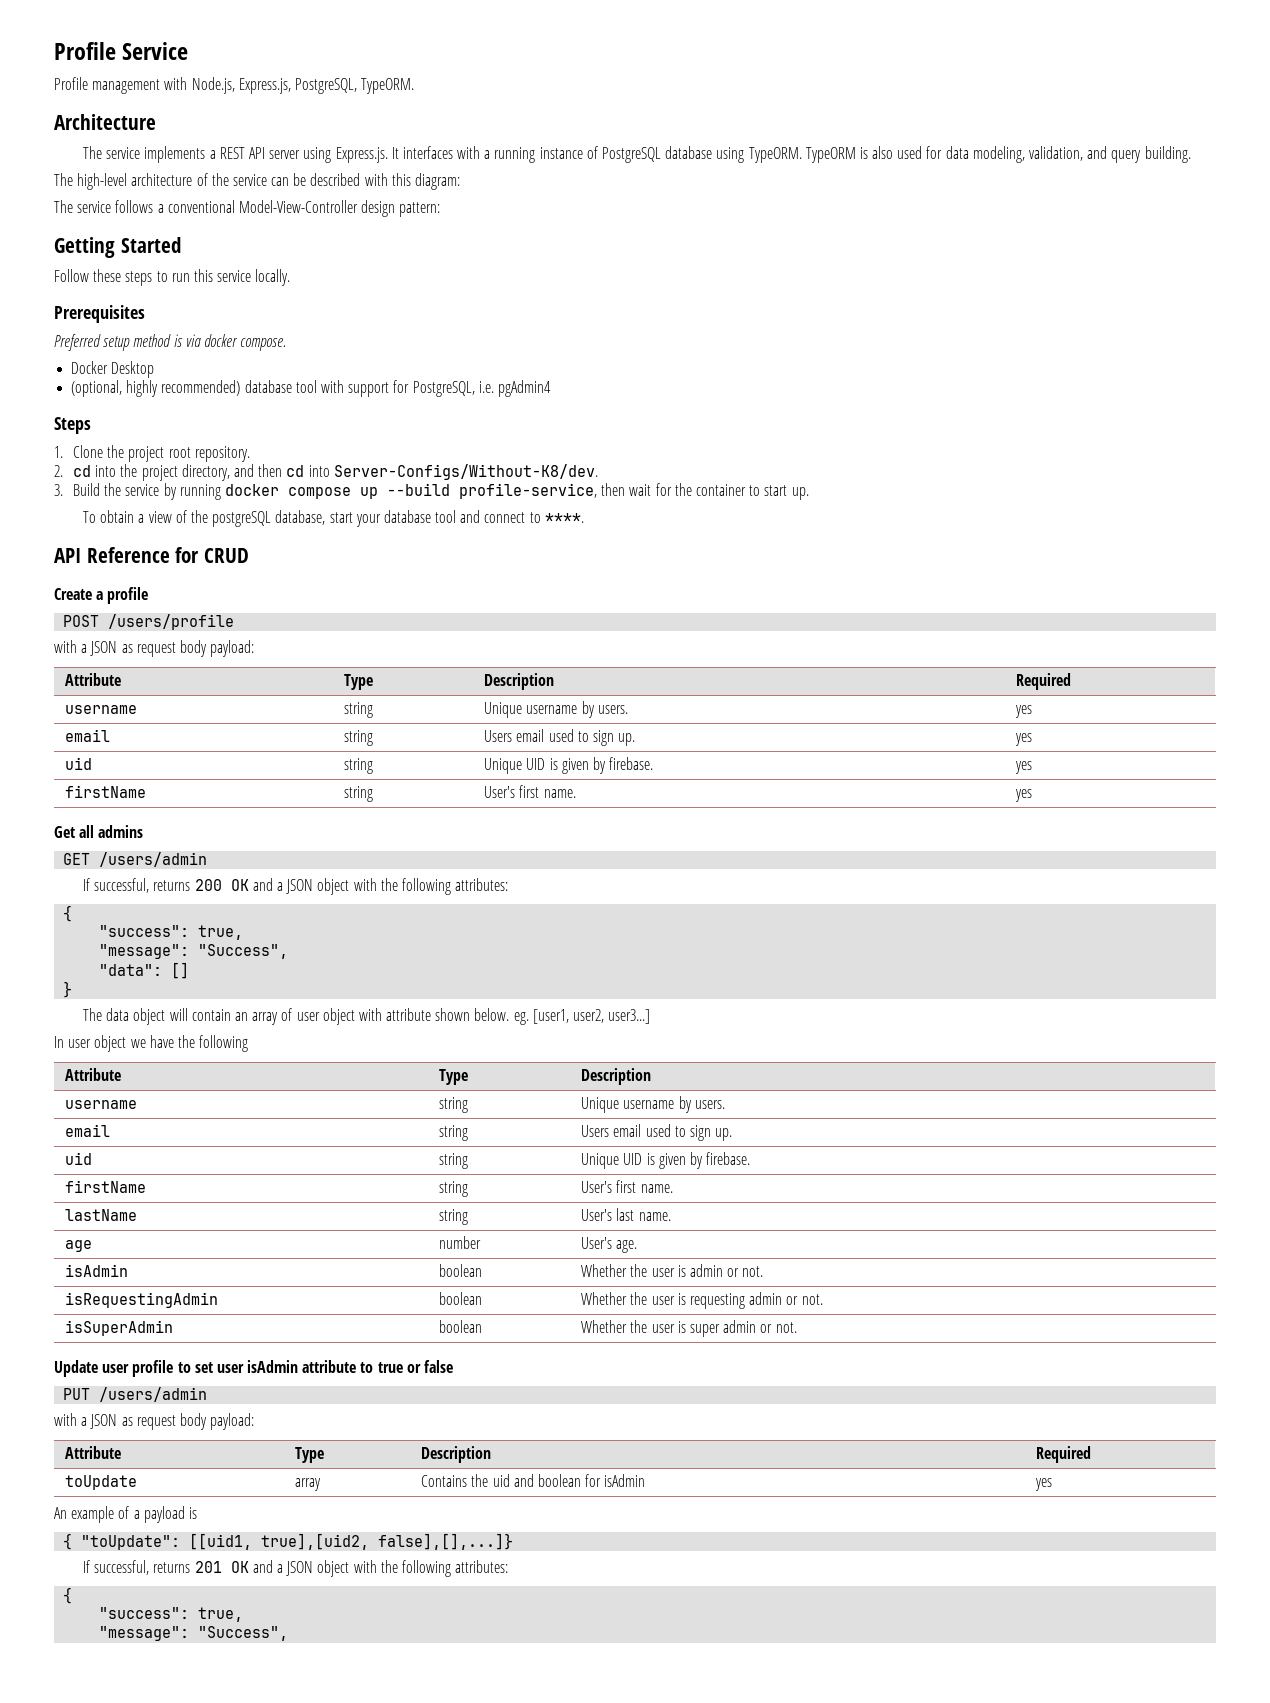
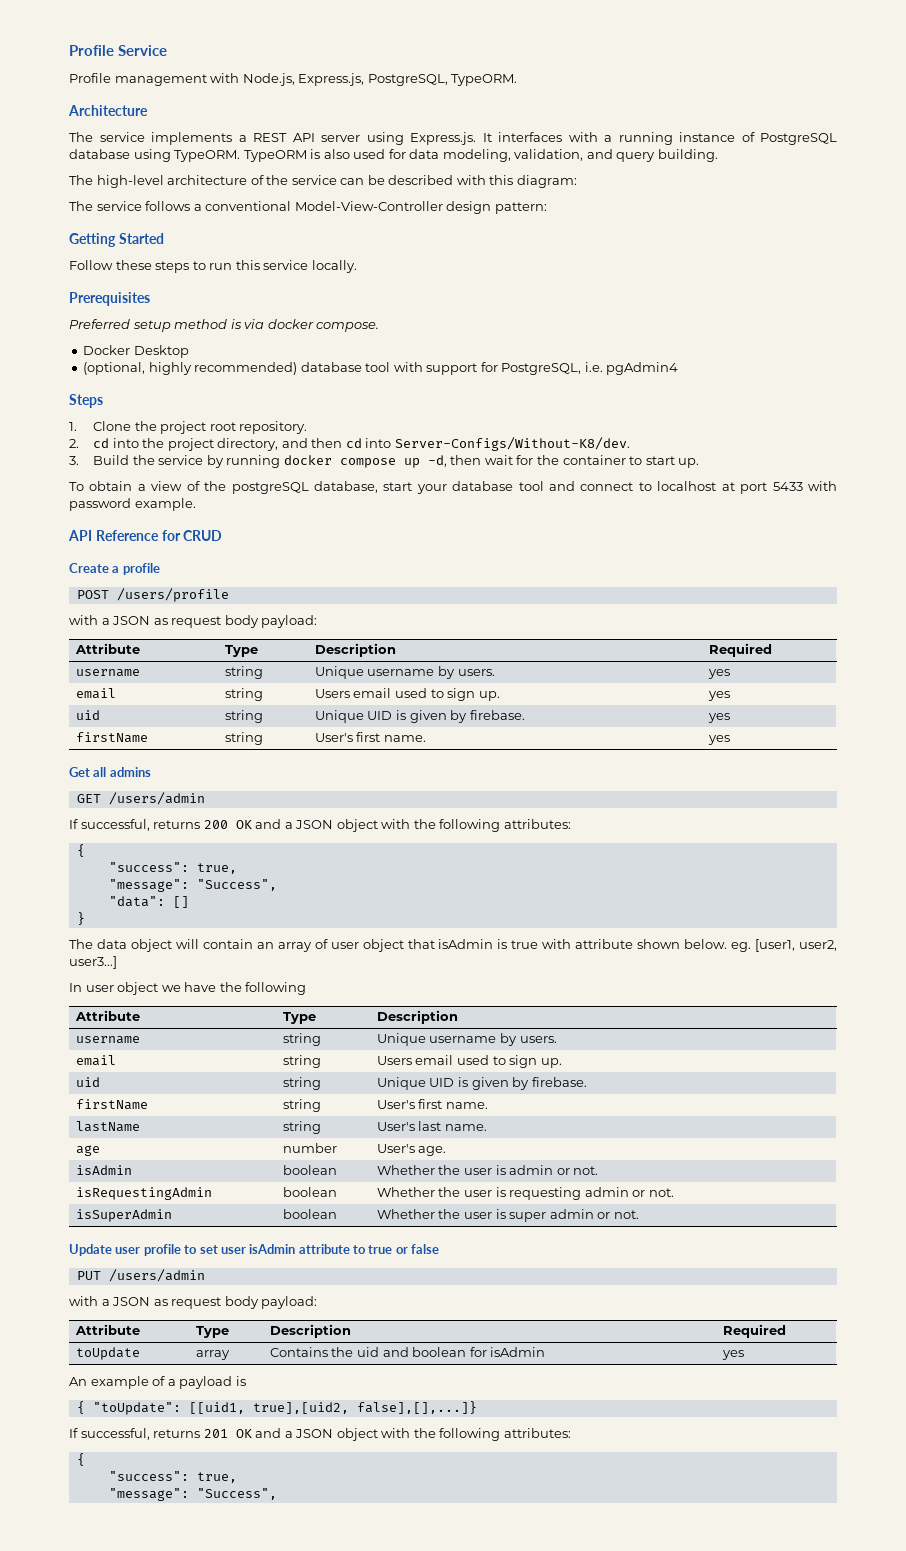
[387,483,598,499] --build profile-service, -> [427,455,447,467] -d,
[544,513,584,523] ****. -> [657,481,838,494] [69,498,196,511] localhost at port 5433 with password example.
(355, 1016) none -> [407,939,539,949] that isAdmin is true

